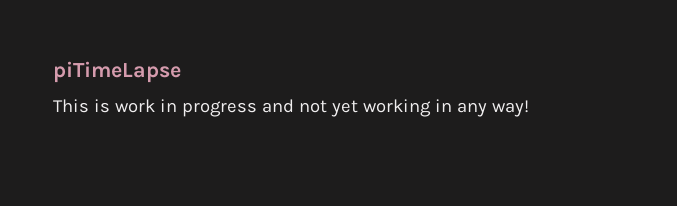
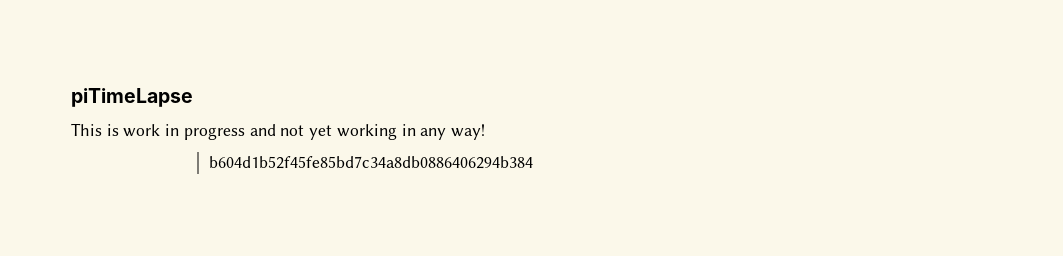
(529, 108) none -> [209,156,534,169] // b604d1b52f45fe85bd7c34a8db0886406294b384

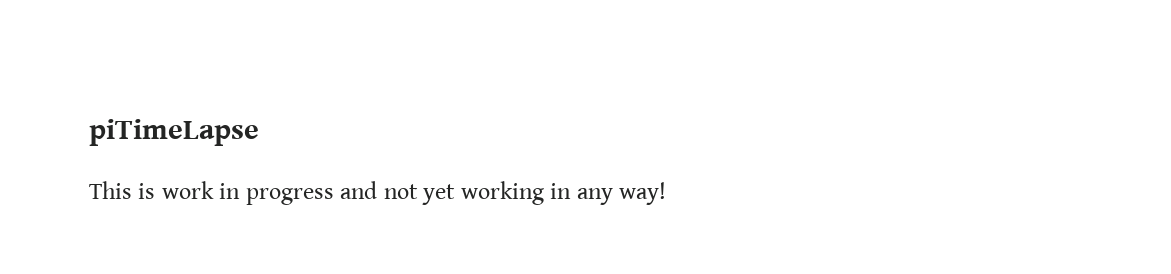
[209,156,534,169] // b604d1b52f45fe85bd7c34a8db0886406294b384 -> (667, 193) none

